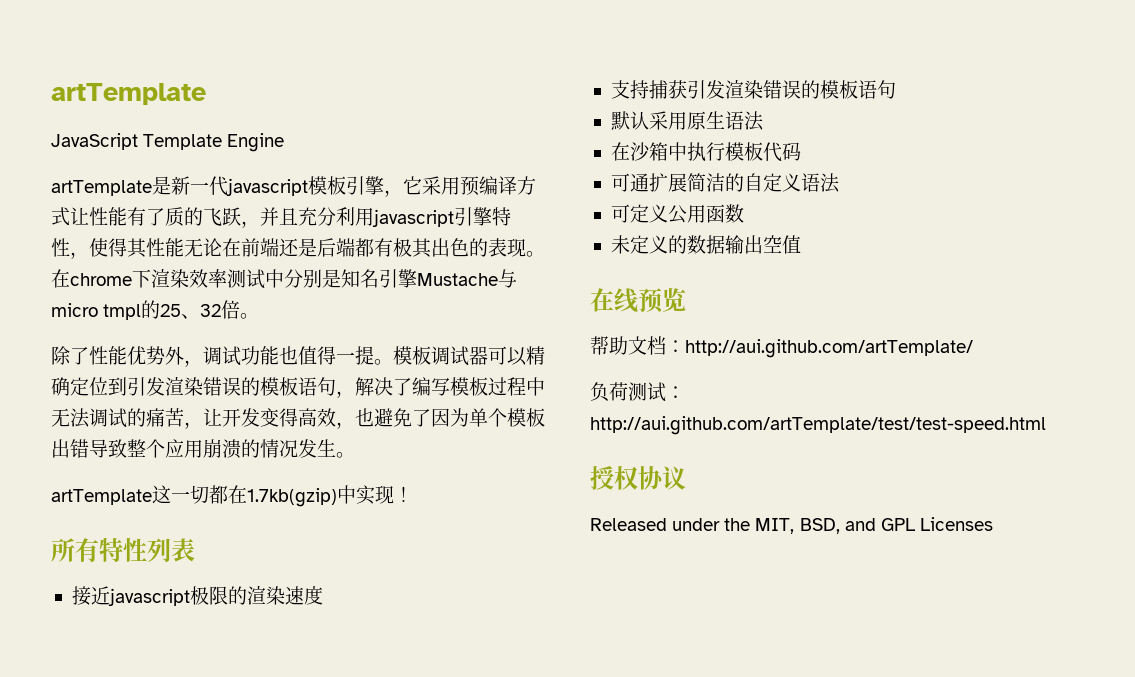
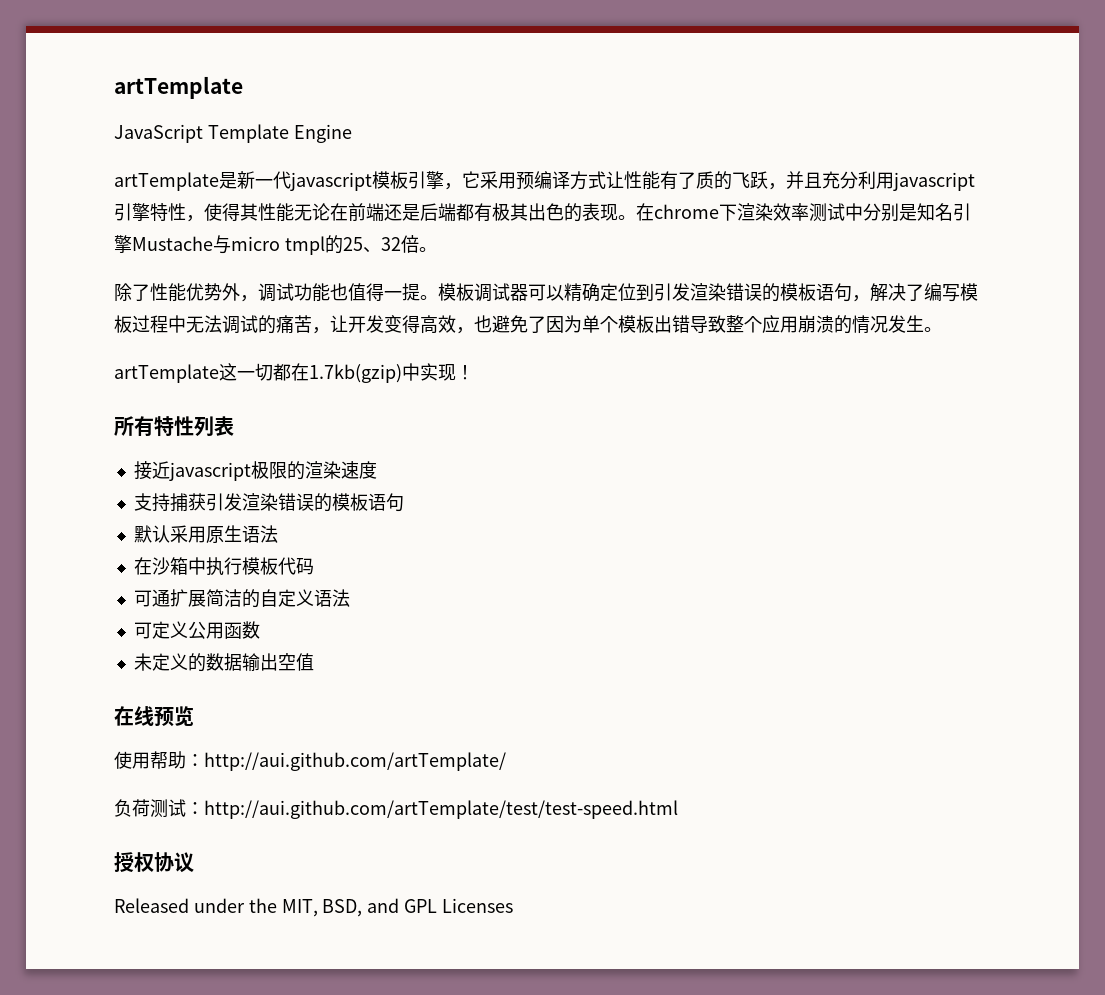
[590,336,666,355] 帮助文档 -> [114,751,186,769] 使用帮助

